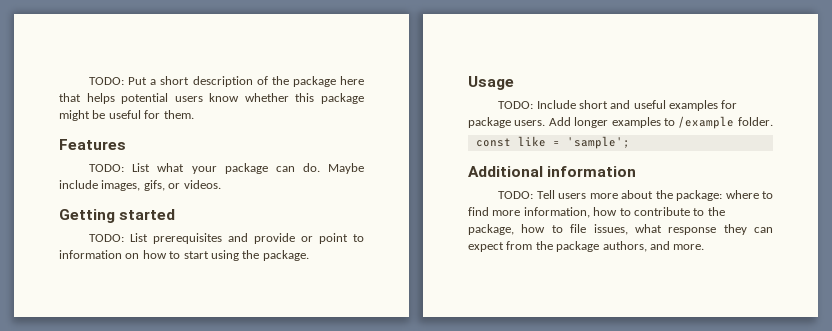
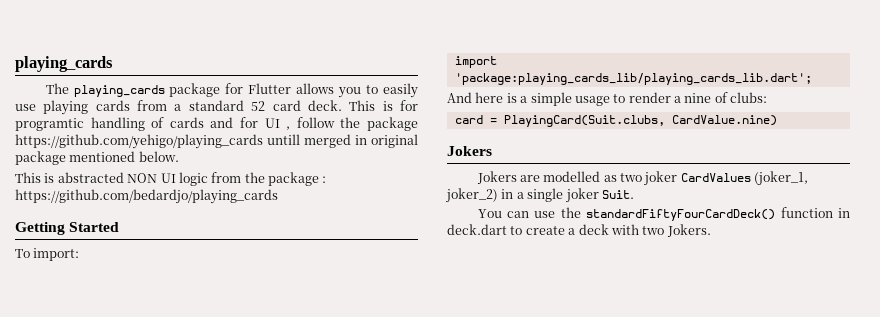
[89,76,364,87] [59,93,365,104] [59,110,194,121] [59,139,126,150] [89,163,364,174] [59,180,221,191] [59,209,176,223] [89,233,364,244] [59,250,309,261] [468,76,514,90] [498,100,738,111] [468,116,773,129] [475,136,630,149] [468,166,637,177] [498,190,773,201] [468,207,725,218] [468,224,773,235] [468,241,705,252] TODO: Put a short description of the package here that helps potential users know whether this package might be useful for them. // Features // TODO: List what your package can do. Maybe include images, gifs, or videos. // Getting started // TODO: List prerequisites and provide or point to information on how to start using the package. // Usage // TODO: Include short and useful examples for package users. Add longer examples to /example folder. // const like = 'sample'; // Additional information // TODO: Tell users more about the package: where to find more information, how to contribute to the package, how to file issues, what response they can expect from the package authors, and more. -> [15,56,113,72] [45,83,419,98] [15,100,419,115] [15,117,419,131] [15,134,418,149] [15,151,179,165] [15,172,327,186] [15,189,278,204] [15,222,120,235] [15,248,80,261] [454,56,497,68] [454,73,812,85] [447,92,768,106] [454,115,777,127] [447,146,492,156] [476,171,809,186] [446,188,634,203] [477,207,850,221] [447,224,711,237] playing_cards // The playing_cards package for Flutter allows you to easily use playing cards from a standard 52 card deck. This is for programtic handling of cards and for UI , follow the package https://github.com/yehigo/playing_cards untill merged in original package mentioned below. // This is abstracted NON UI logic from the package : https://github.com/bedardjo/playing_cards // Getting Started // To import: // import 'package:playing_cards_lib/playing_cards_lib.dart'; // And here is a simple usage to render a nine of clubs: // card = PlayingCard(Suit.clubs, CardValue.nine) // Jokers // Jokers are modelled as two joker CardValues (joker_1, joker_2) in a single joker Suit. // You can use the standardFiftyFourCardDeck() function in deck.dart to create a deck with two Jokers.

